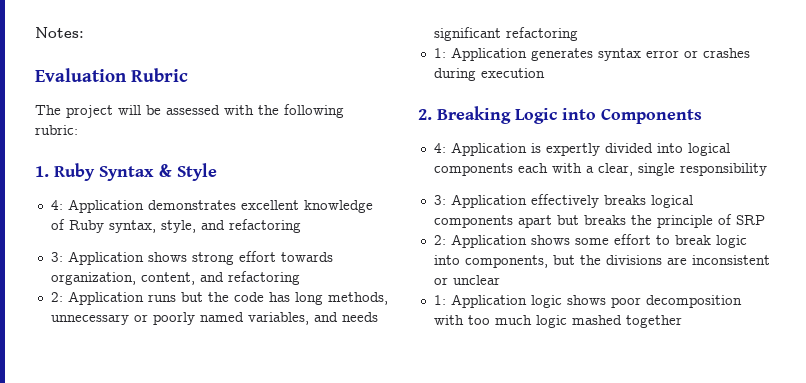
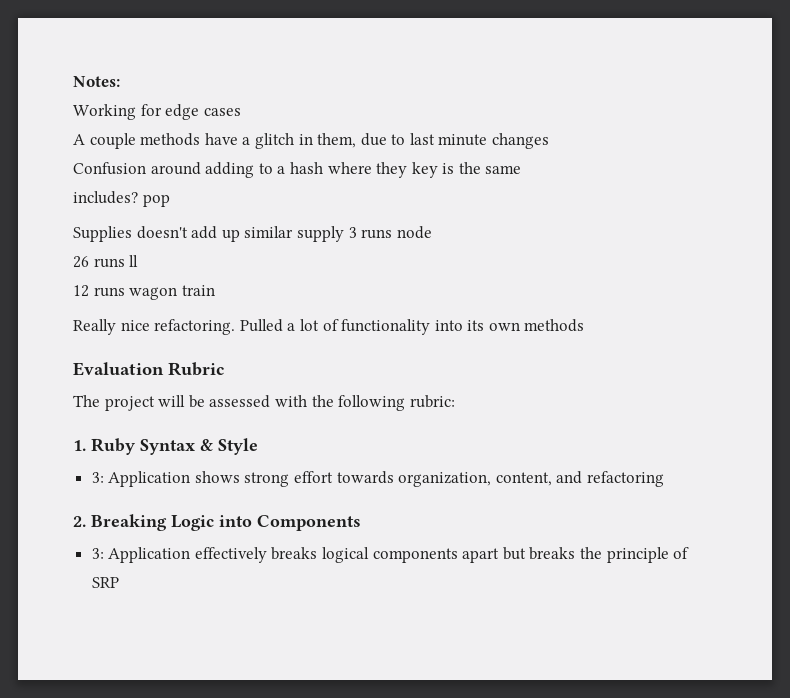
(84, 32) none -> [73,104,241,120] [73,133,550,149] [73,162,522,178] [73,191,170,207] [73,226,432,242] [73,255,139,268] [73,285,215,300] [73,319,585,335] // Working for edge cases // A couple methods have a glitch in them, due to last minute changes // Confusion around adding to a hash where they key is the same // includes? pop // Supplies doesn't add up similar supply 3 runs node // 26 runs ll // 12 runs wagon train // Really nice refactoring. Pulled a lot of functionality into its own methods
[50,199,373,213] [50,219,301,233] // 4: Application demonstrates excellent knowledge of Ruby syntax, style, and refactoring -> (258, 446) none
[50,291,388,305] [50,312,378,325] [433,27,578,41] [433,47,750,61] [433,68,545,81] // 2: Application runs but the code has long methods, unnecessary or poorly named variables, and needs significant refactoring // 1: Application generates syntax error or crashes during execution -> (665, 479) none
[433,142,730,156] [433,163,767,176] // 4: Application is expertly divided into logical components each with a clear, single responsibility -> (361, 523) none
[433,234,747,248] [433,255,770,268] [433,275,500,285] [433,294,742,308] [433,315,682,328] // 2: Application shows some effort to break logic into components, but the divisions are inconsistent or unclear // 1: Application logic shows poor decomposition with too much logic mashed together -> (119, 582) none

